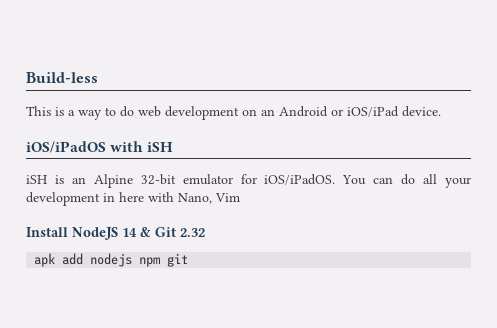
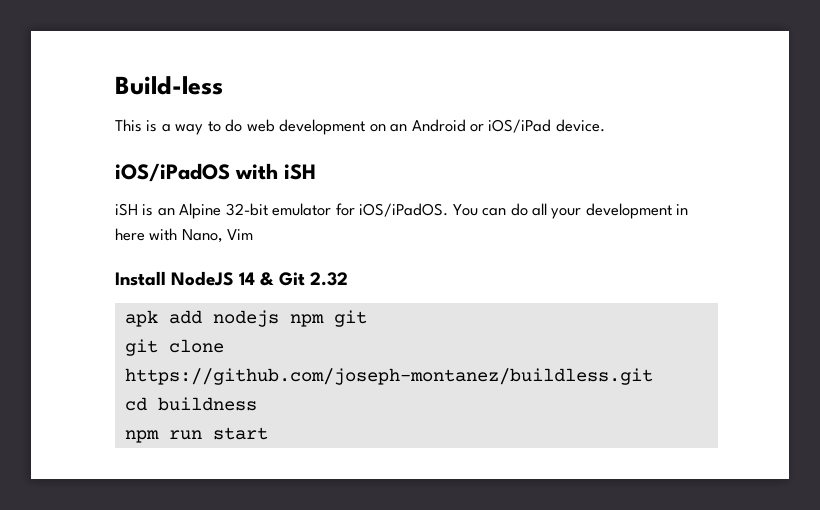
(189, 260) none -> [124,339,224,356] [124,368,653,385] [124,397,257,411] [124,427,268,443] // git clone https://github.com/joseph-montanez/buildless.git // cd buildness // npm run start

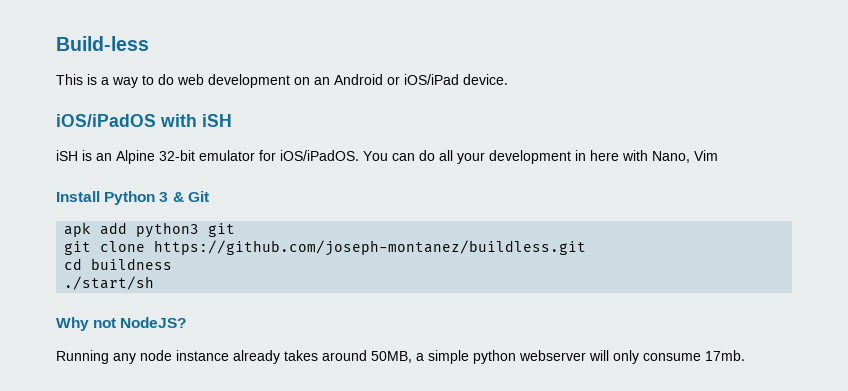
[171,271,256,286] NodeJS 14 -> [104,191,169,205] Python 3
[309,272,348,286] 2.32 -> (209, 196) none
[212,310,324,327] nodejs npm -> [136,222,200,238] python3
[124,427,268,443] npm run start -> [64,276,155,290] [56,317,187,331] [56,350,745,364] ./start/sh // Why not NodeJS? // Running any node instance already takes around 50MB, a simple python webserver will only consume 17mb.

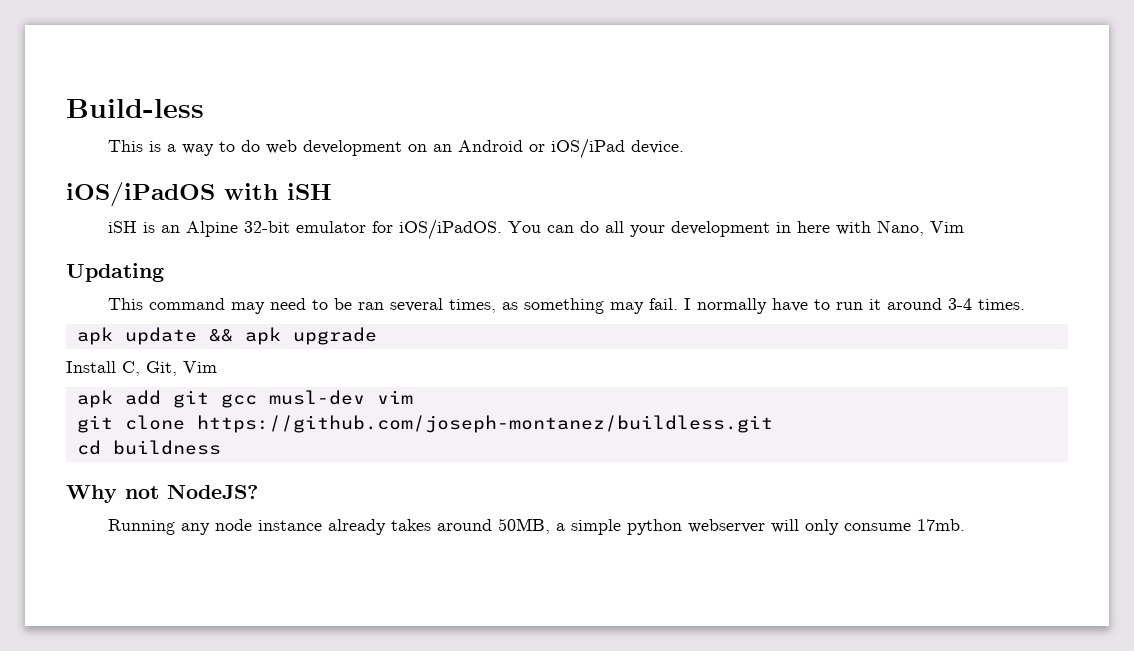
[56,191,209,205] Install Python 3 & Git -> [66,263,164,282] [108,298,1026,314] [76,327,377,345] [66,361,217,376] Updating // This command may need to be ran several times, as something may fail. I normally have to run it around 3-4 times. // apk update && apk upgrade // Install C, Git, Vim
[136,222,236,238] python3 git -> [172,390,413,408] git gcc musl-dev vim
[64,276,155,290] // ./start/sh -> (221, 447) none

